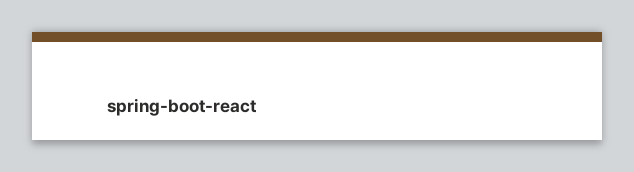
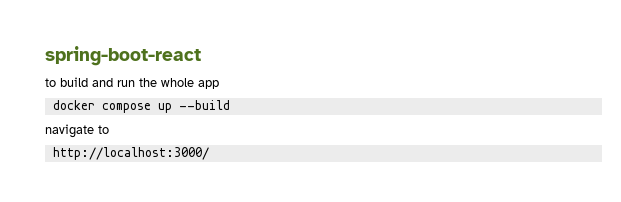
(257, 107) none -> [45,77,219,89] [52,100,230,113] [45,124,109,138] [52,147,209,160] // to build and run the whole app // docker compose up --build // navigate to // http://localhost:3000/

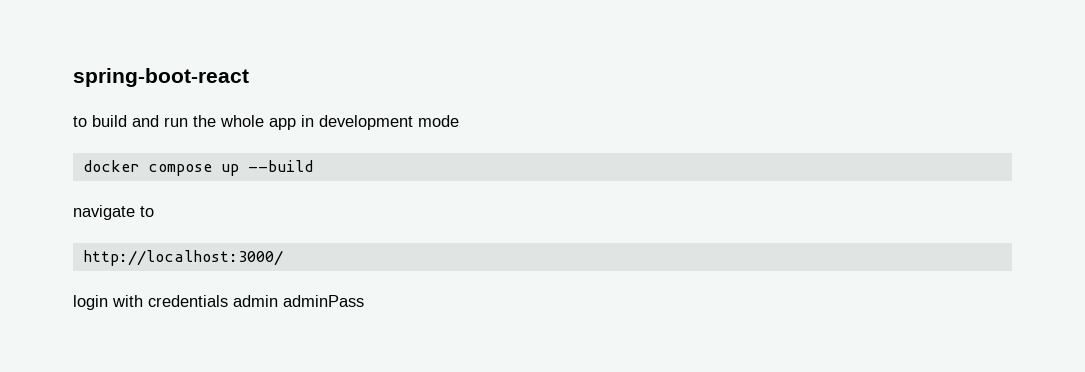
(219, 84) none -> [301,115,459,130] in development mode
(209, 153) none -> [73,295,364,310] // login with credentials admin adminPass

